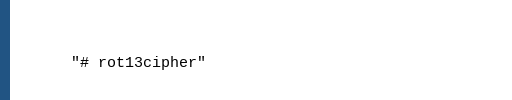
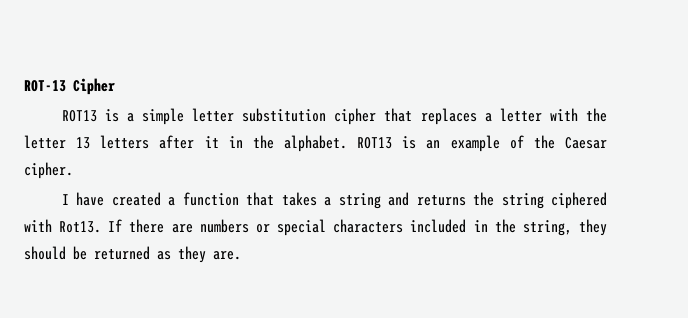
[71,56,206,70] "# rot13cipher" -> [24,78,115,95] [61,108,607,125] [24,135,608,152] [24,162,73,179] [61,192,608,209] [24,219,607,236] [24,246,241,263] ROT-13 Cipher // ROT13 is a simple letter substitution cipher that replaces a letter with the letter 13 letters after it in the alphabet. ROT13 is an example of the Caesar cipher. // I have created a function that takes a string and returns the string ciphered with Rot13. If there are numbers or special characters included in the string, they should be returned as they are.

